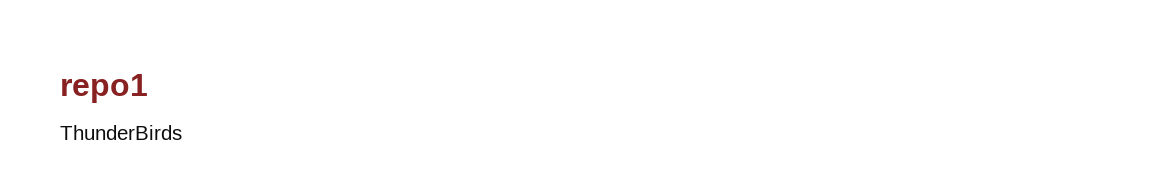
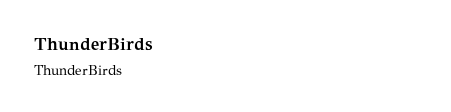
[60,74,148,103] repo1 -> [34,38,153,51] ThunderBirds

